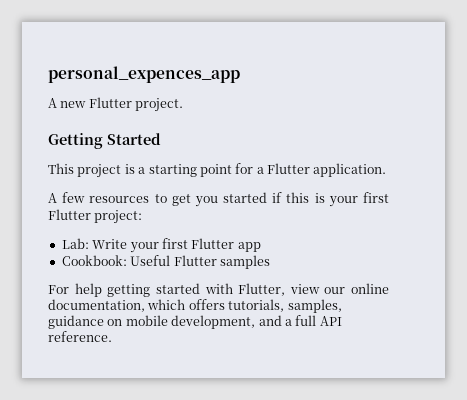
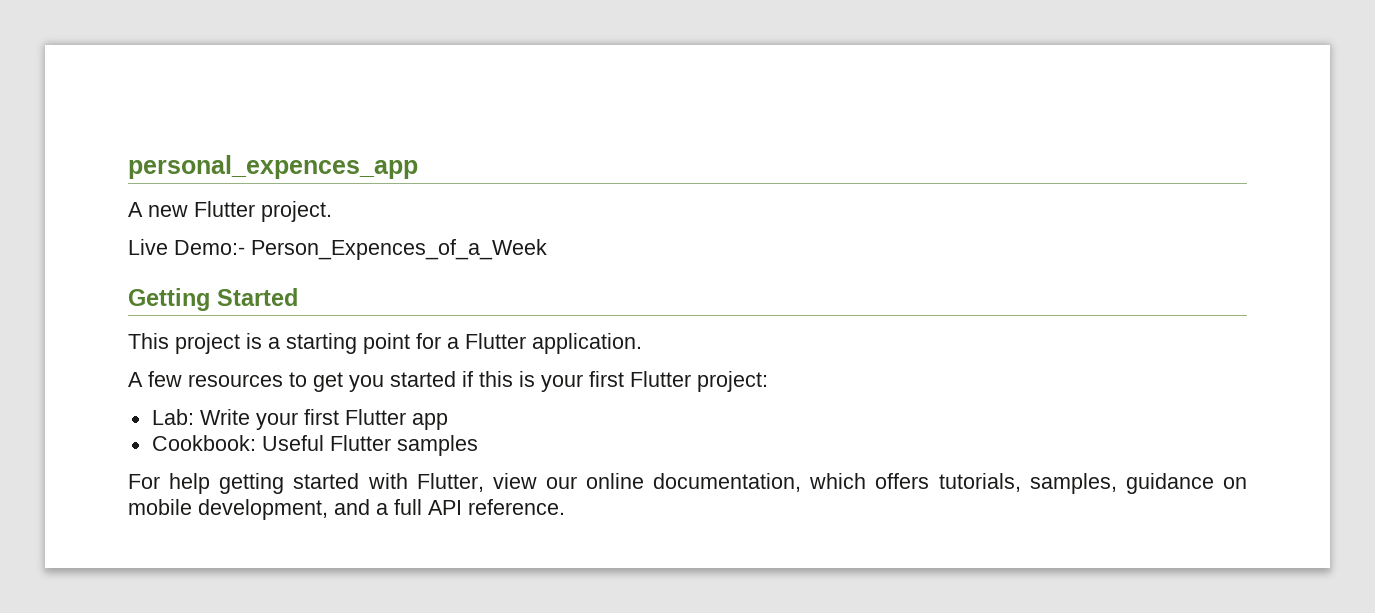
(184, 105) none -> [128,239,547,260] // Live Demo:- Person_Expences_of_a_Week

